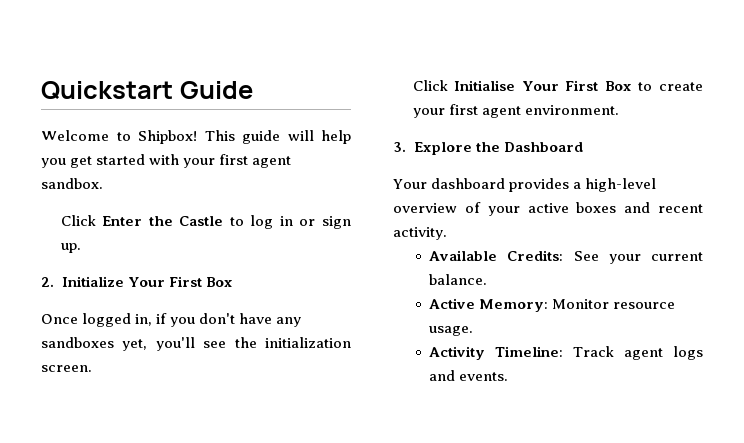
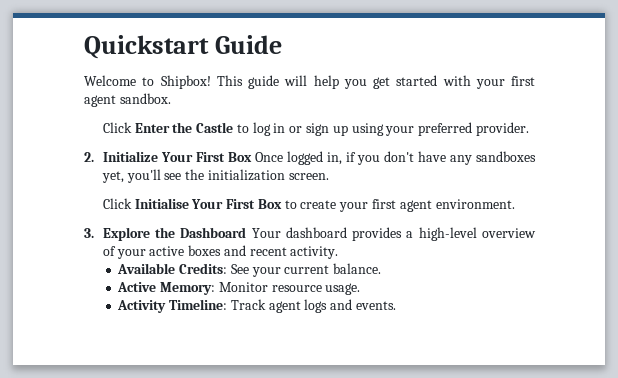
[60,243,81,253] up. -> [332,122,529,136] up using your preferred provider.
(233, 282) // -> (252, 157) none
(583, 147) // -> (247, 232) none

